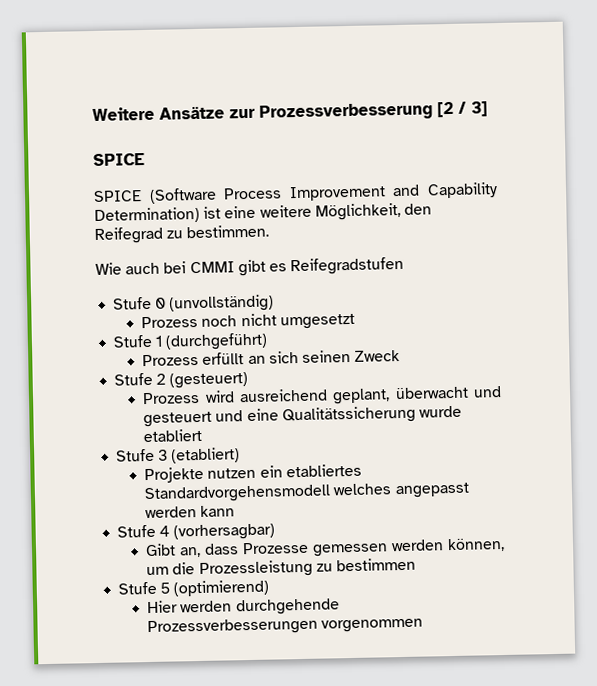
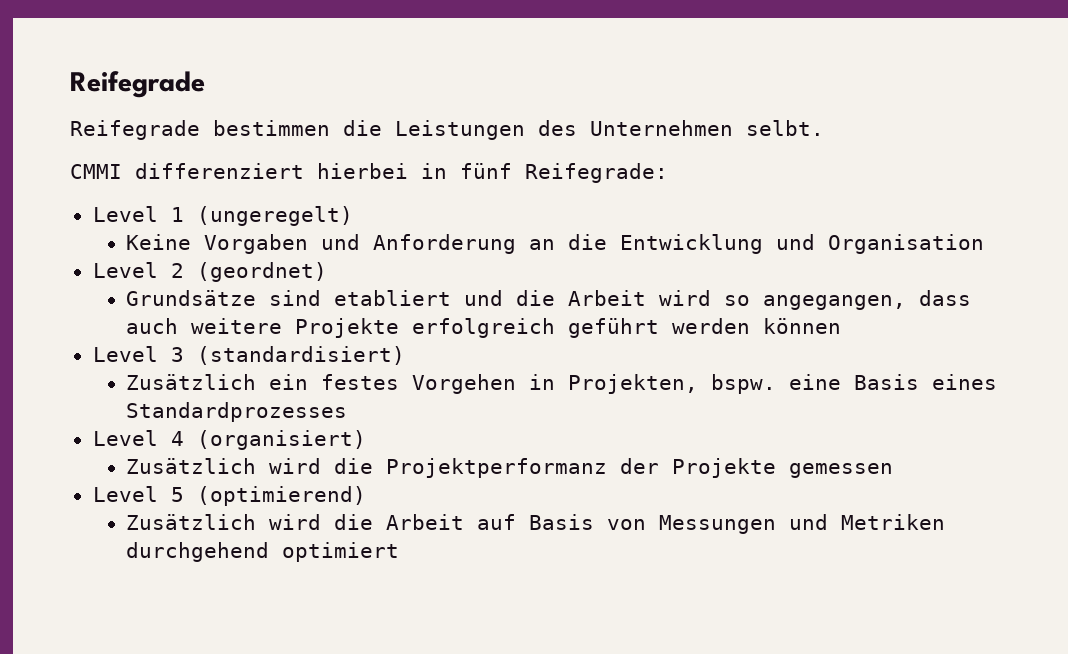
[92,101,488,122] [93,153,145,167] [93,182,498,204] [94,202,432,224] [94,224,270,244] [95,256,405,277] [113,294,275,313] [141,313,355,330] [113,332,269,351] [142,349,401,367] [114,371,249,389] [142,386,502,405] [143,405,462,428] [143,428,203,443] [116,447,241,464] [144,463,362,484] [144,482,470,504] [145,505,236,519] [117,523,276,541] [145,537,505,558] [146,557,416,579] [118,579,270,597] [147,598,340,616] [147,617,424,637] Weitere Ansätze zur Prozessverbesserung [2 / 3] // SPICE // SPICE (Software Process Improvement and Capability Determination) ist eine weitere Möglichkeit, den Reifegrad zu bestimmen. // Wie auch bei CMMI gibt es Reifegradstufen // Stufe 0 (unvollständig) // Prozess noch nicht umgesetzt // Stufe 1 (durchgeführt) // Prozess erfüllt an sich seinen Zweck // Stufe 2 (gesteuert) // Prozess wird ausreichend geplant, überwacht und gesteuert und eine Qualitätssicherung wurde etabliert // Stufe 3 (etabliert) // Projekte nutzen ein etabliertes Standardvorgehensmodell welches angepasst werden kann // Stufe 4 (vorhersagbar) // Gibt an, dass Prozesse gemessen werden können, um die Prozessleistung zu bestimmen // Stufe 5 (optimierend) // Hier werden durchgehende Prozessverbesserungen vorgenommen -> [70,71,205,98] [70,120,824,140] [70,163,668,183] [92,206,353,226] [125,234,984,254] [92,262,327,282] [125,290,971,310] [125,318,841,338] [92,346,405,365] [125,374,997,394] [125,402,347,422] [92,430,366,450] [125,458,893,478] [92,486,366,506] [125,514,945,534] [125,542,399,562] Reifegrade // Reifegrade bestimmen die Leistungen des Unternehmen selbt. // CMMI differenziert hierbei in fünf Reifegrade: // Level 1 (ungeregelt) // Keine Vorgaben und Anforderung an die Entwicklung und Organisation // Level 2 (geordnet) // Grundsätze sind etabliert und die Arbeit wird so angegangen, dass auch weitere Projekte erfolgreich geführt werden können // Level 3 (standardisiert) // Zusätzlich ein festes Vorgehen in Projekten, bspw. eine Basis eines Standardprozesses // Level 4 (organisiert) // Zusätzlich wird die Projektperformanz der Projekte gemessen // Level 5 (optimierend) // Zusätzlich wird die Arbeit auf Basis von Messungen und Metriken durchgehend optimiert

